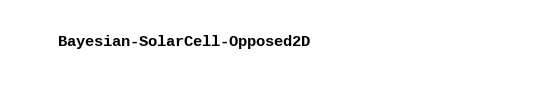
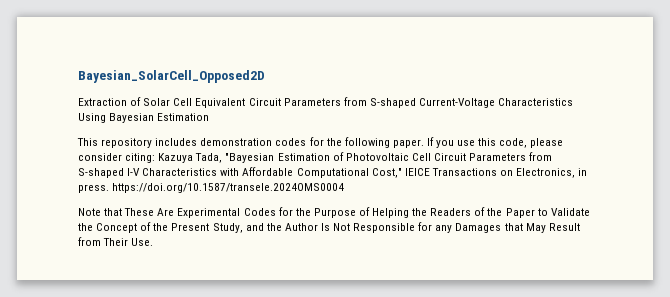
[58,35,310,49] Bayesian-SolarCell-Opposed2D -> [78,70,265,83] [78,97,574,108] [78,113,210,123] [77,137,564,148] [78,152,553,163] [78,167,588,178] [78,183,345,193] [78,207,590,218] [78,222,580,233] [78,237,154,246] Bayesian_SolarCell_Opposed2D // Extraction of Solar Cell Equivalent Circuit Parameters from S-shaped Current-Voltage Characteristics Using Bayesian Estimation // This repository includes demonstration codes for the following paper. If you use this code, please consider citing: Kazuya Tada, "Bayesian Estimation of Photovoltaic Cell Circuit Parameters from S-shaped I-V Characteristics with Affordable Computational Cost," IEICE Transactions on Electronics, in press. https://doi.org/10.1587/transele.2024OMS0004 // Note that These Are Experimental Codes for the Purpose of Helping the Readers of the Paper to Validate the Concept of the Present Study, and the Author Is Not Responsible for any Damages that May Result from Their Use.

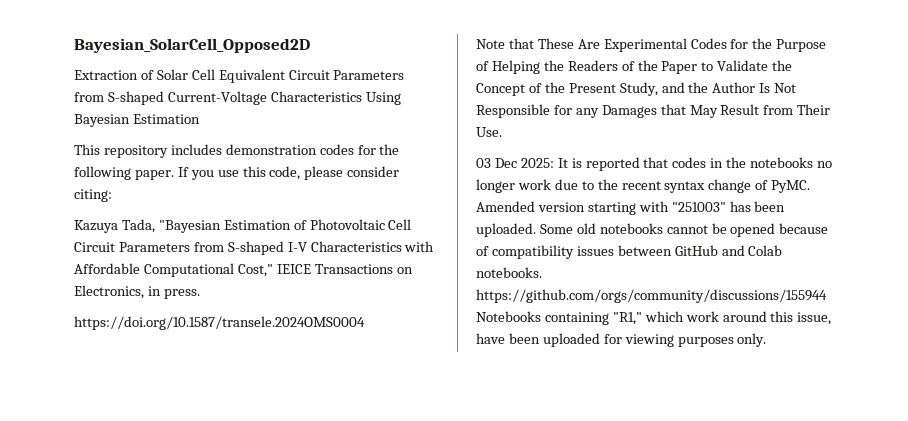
(156, 158) none -> (112, 195) //
(109, 188) none -> (200, 294) //
(154, 242) none -> [476,157,833,171] [476,179,811,193] [476,201,786,215] [476,223,829,237] [476,245,783,259] [476,267,542,278] [476,289,827,303] [476,311,832,325] [476,333,767,347] // 03 Dec 2025: It is reported that codes in the notebooks no longer work due to the recent syntax change of PyMC. Amended version starting with "251003" has been uploaded. Some old notebooks cannot be opened because of compatibility issues between GitHub and Colab notebooks. https://github.com/orgs/community/discussions/155944 Notebooks containing "R1," which work around this issue, have been uploaded for viewing purposes only.

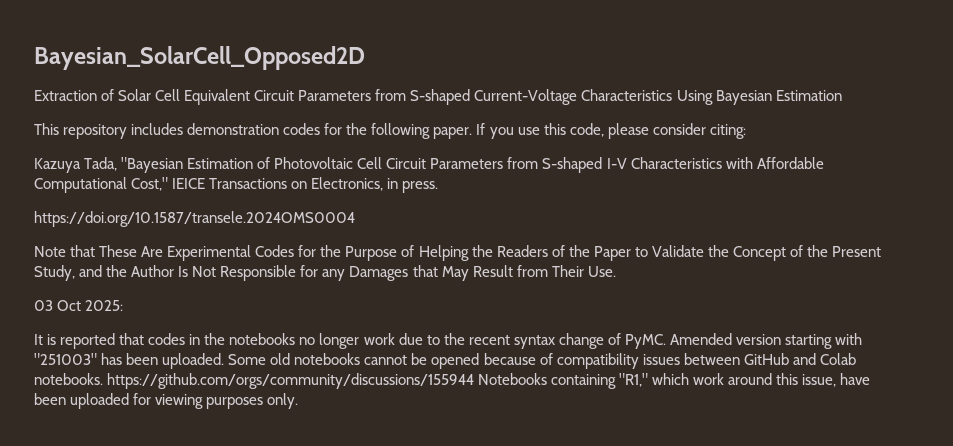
[494,158,517,168] Dec -> [57,300,82,311] Oct
(554, 163) none -> (124, 305) //

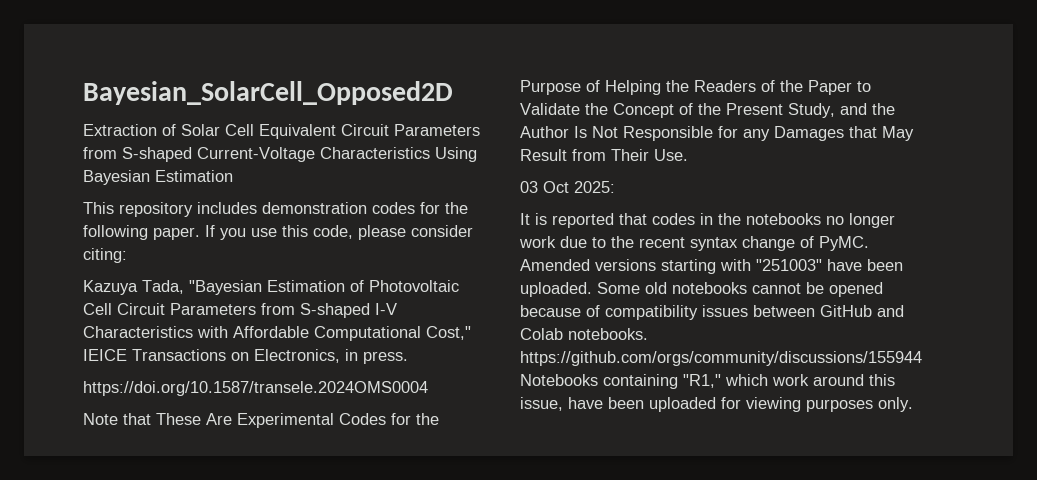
[735,334,781,345] version -> [595,259,656,271] versions
[101,353,123,365] has -> [827,259,862,271] have

